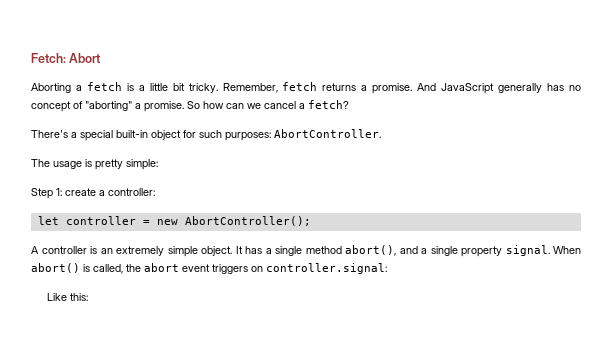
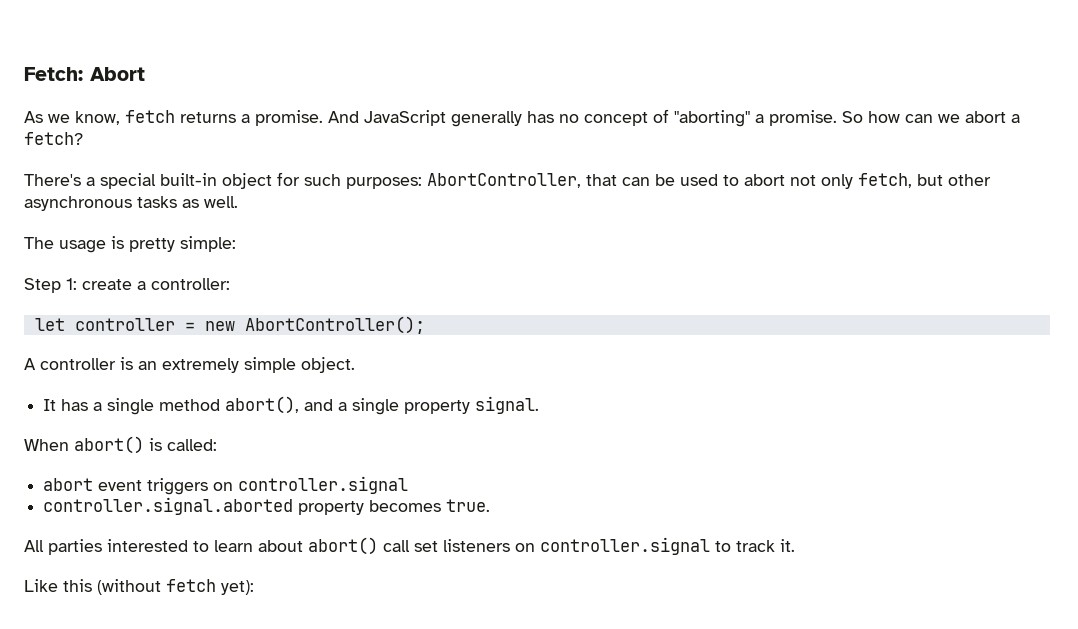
[31,82,278,93] Aborting a fetch is a little bit tricky. Remember, -> [24,111,120,125] As we know,
[264,101,296,109] cancel -> [965,111,1006,123] abort
[274,129,381,138] AbortController. -> [427,173,991,189] [24,196,238,211] AbortController, that can be used to abort not only fetch, but other asynchronous tasks as well.
(232, 251) none -> (355, 365) //
(550, 250) none -> (540, 405) //
[93,264,141,274] called, the -> [167,439,217,451] called: //
[266,263,387,274] [47,293,89,301] controller.signal: // Like this: -> [238,476,409,494] [43,497,491,515] [24,537,795,555] [24,579,254,595] controller.signal // controller.signal.aborted property becomes true. // All parties interested to learn about abort() call set listeners on controller.signal to track it. // Like this (without fetch yet):

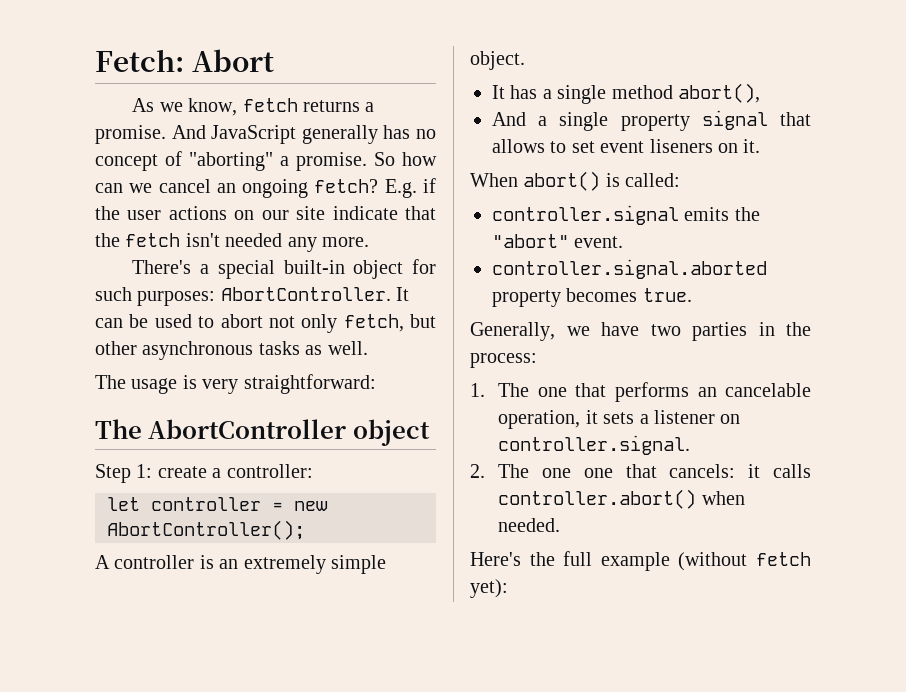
[965,111,1020,123] [24,132,83,145] abort a fetch? -> [158,178,436,198] [95,206,436,220] [95,233,369,252] cancel an ongoing fetch? E.g. if the user actions on our site indicate that the fetch isn't needed any more.
[427,173,617,188] AbortController, that -> [220,287,410,301] AbortController. It
[129,236,236,252] pretty simple: -> [202,374,376,394] [95,419,430,446] very straightforward: // The AbortController object
[304,399,334,411] and -> [492,112,526,126] // And
[475,396,540,414] signal. -> [701,110,811,130] [492,139,761,153] signal that allows to set event liseners on it.
[43,476,409,495] abort event triggers on controller.signal -> [492,205,760,225] [492,234,624,248] controller.signal emits the "abort" event.
[24,537,795,555] [24,579,92,592] All parties interested to learn about abort() call set listeners on controller.signal to track it. // Like this -> [470,322,811,341] [470,353,537,368] [470,382,811,402] [498,410,741,429] [498,435,691,455] [470,464,811,478] [498,489,745,509] [498,518,561,532] [470,551,670,571] Generally, we have two parties in the process: // 1. The one that performs an cancelable operation, it sets a listener on controller.signal. // 2. The one one that cancels: it calls controller.abort() when needed. // Here's the full example

